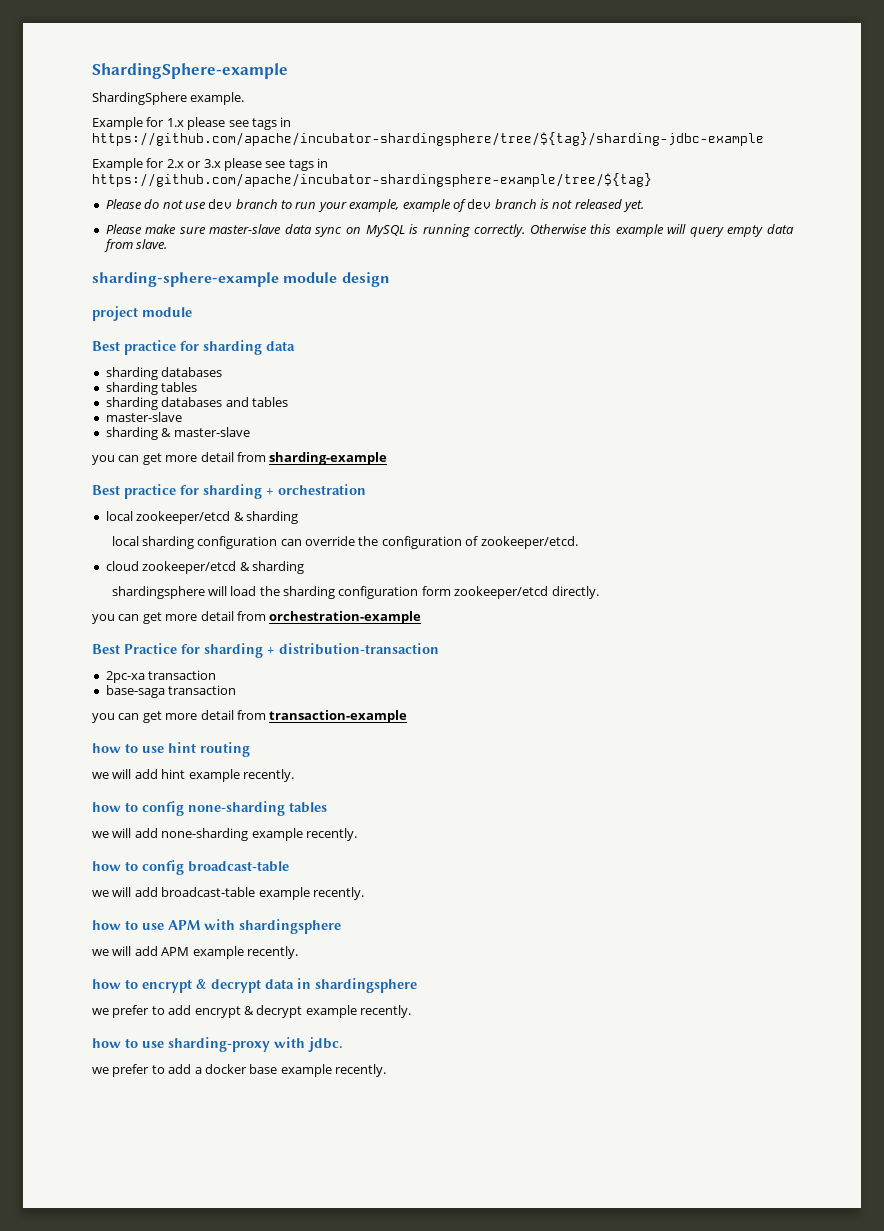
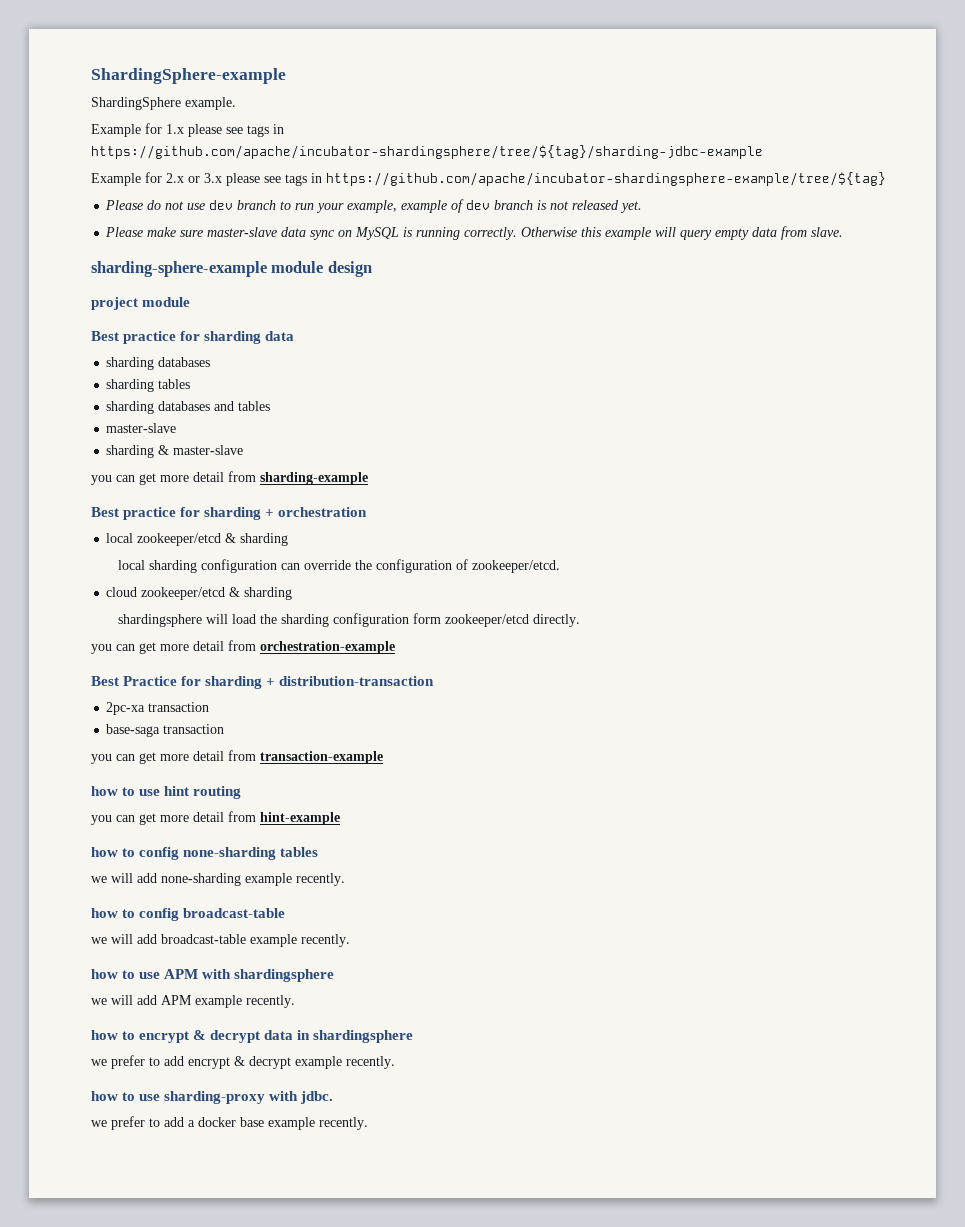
[92,769,294,782] we will add hint example recently. -> [91,811,340,825] you can get more detail from hint-example

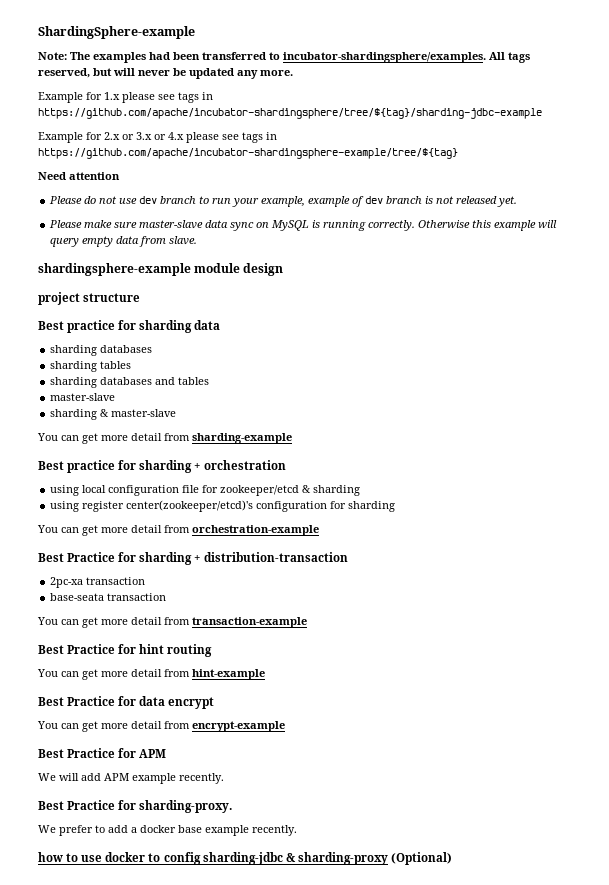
[91,97,236,110] ShardingSphere example. -> [38,52,530,63] [38,68,293,79] Note: The examples had been transferred to incubator-shardingsphere/examples. All tags reserved, but will never be updated any more.
(222, 178) none -> [154,132,184,140] or 4.x
(886, 179) none -> [38,172,120,180] // Need attention
[91,261,267,277] sharding-sphere-example -> [38,263,191,276] shardingsphere-example
[142,297,191,307] module -> [83,293,141,302] structure
[91,475,112,485] you -> [37,433,58,441] You
[106,533,289,546] [117,559,560,573] [106,587,293,600] [117,613,580,627] [91,644,112,654] local zookeeper/etcd & sharding // local sharding configuration can override the configuration of zookeeper/etcd. // cloud zookeeper/etcd & sharding // shardingsphere will load the sharding configuration form zookeeper/etcd directly. // you -> [50,485,361,496] [50,500,396,512] [37,525,58,533] using local configuration file for zookeeper/etcd & sharding // using register center(zookeeper/etcd)'s configuration for sharding // You
[106,724,225,737] [91,754,112,764] base-saga transaction // you -> [50,593,167,601] [37,617,58,625] base-seata transaction // You
[91,786,161,796] how to use -> [38,644,137,654] Best Practice for
[91,815,112,825] you -> [37,669,58,677] You
[91,847,319,860] [91,873,345,886] [91,908,286,921] [91,934,350,947] [91,969,335,982] [91,998,107,1005] how to config none-sharding tables // we will add none-sharding example recently. // how to config broadcast-table // we will add broadcast-table example recently. // how to use APM with shardingsphere // we -> [38,696,215,709] [37,721,285,732] [38,748,167,758] [38,773,56,781] Best Practice for data encrypt // You can get more detail from encrypt-example // Best Practice for APM // We
[91,1030,414,1043] [91,1055,395,1069] [91,1091,334,1104] [91,1120,107,1127] how to encrypt & decrypt data in shardingsphere // we prefer to add encrypt & decrypt example recently. // how to use sharding-proxy with jdbc. // we -> [38,800,233,813] [38,825,56,833] Best Practice for sharding-proxy. // We
(368, 1123) none -> [38,852,452,865] // how to use docker to config sharding-jdbc & sharding-proxy (Optional)

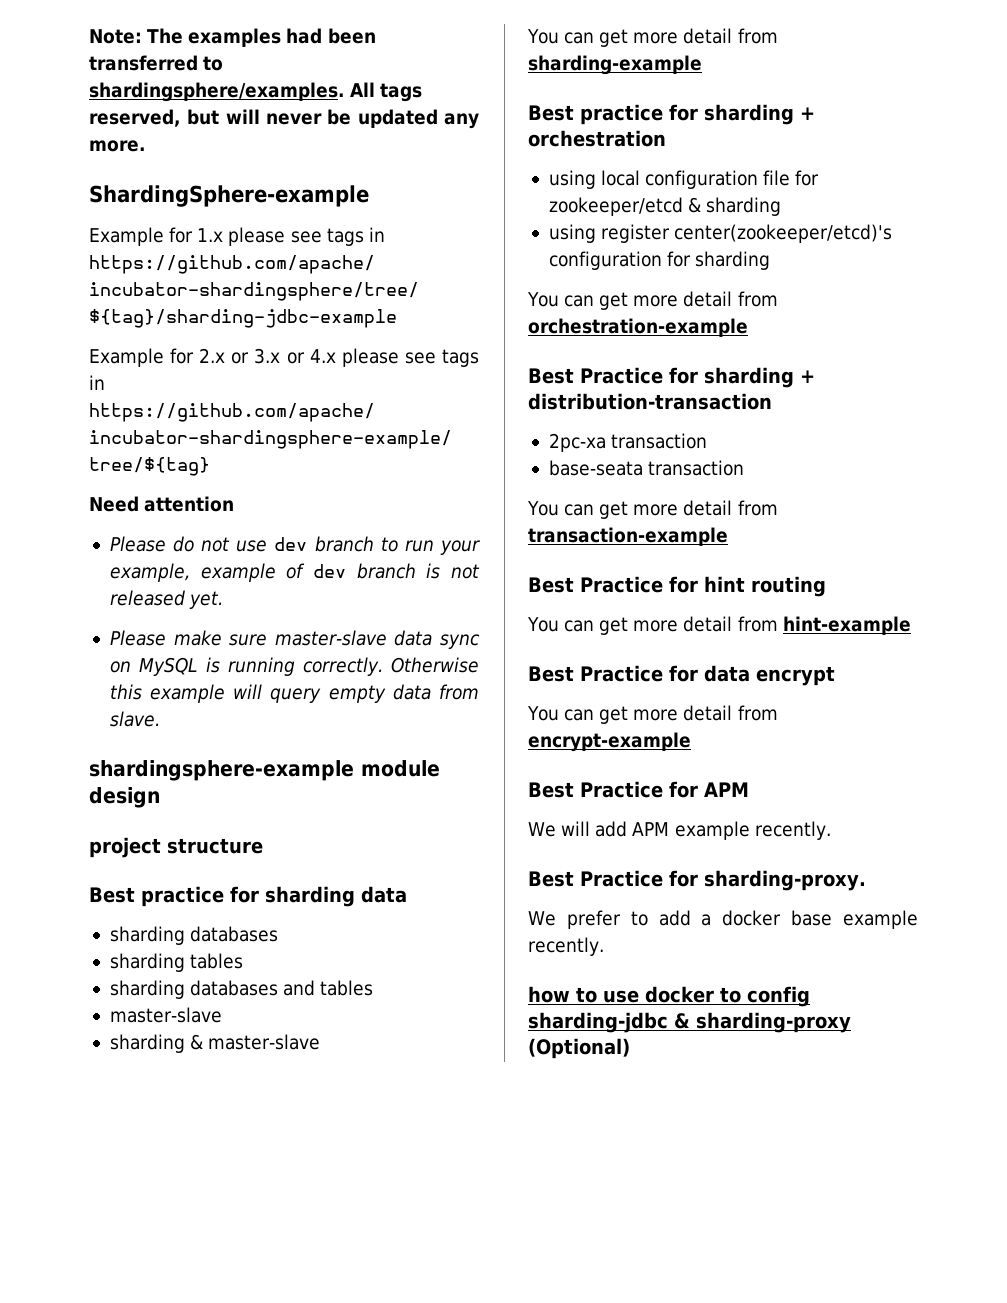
[38,26,195,39] ShardingSphere-example // -> (89, 36) none
[283,52,486,63] incubator-shardingsphere/examples. -> [89,82,345,102] shardingsphere/examples.
(293, 73) none -> [89,185,369,207] // ShardingSphere-example

